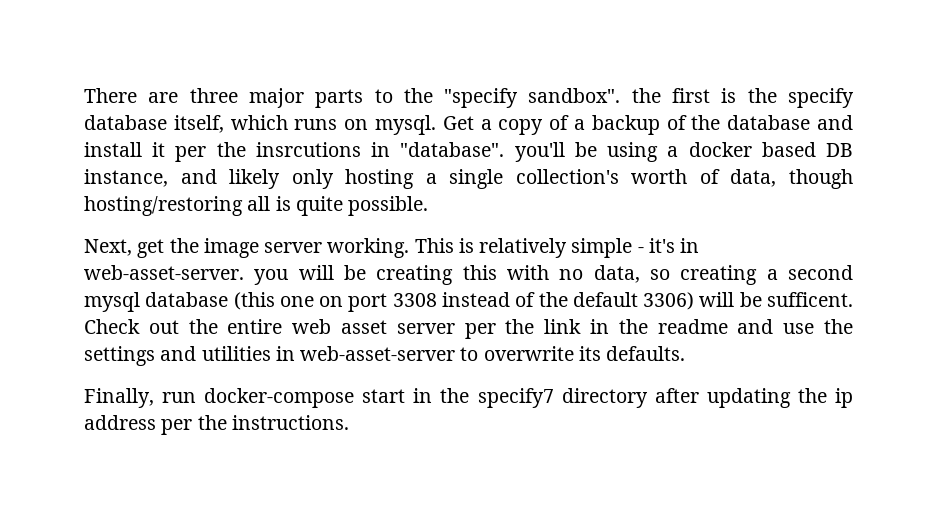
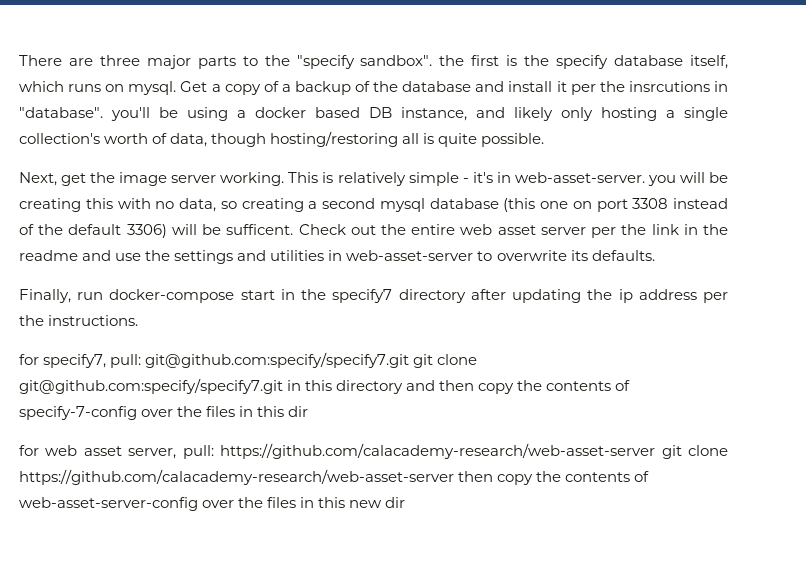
(349, 422) none -> [19,352,478,368] [19,378,631,394] [19,406,309,420] [19,443,728,459] [19,469,650,485] [19,497,406,511] // for specify7, pull: git@github.com:specify/specify7.git git clone git@github.com:specify/specify7.git in this directory and then copy the contents of specify-7-config over the files in this dir // for web asset server, pull: https://github.com/calacademy-research/web-asset-server git clone https://github.com/calacademy-research/web-asset-server then copy the contents of web-asset-server-config over the files in this new dir

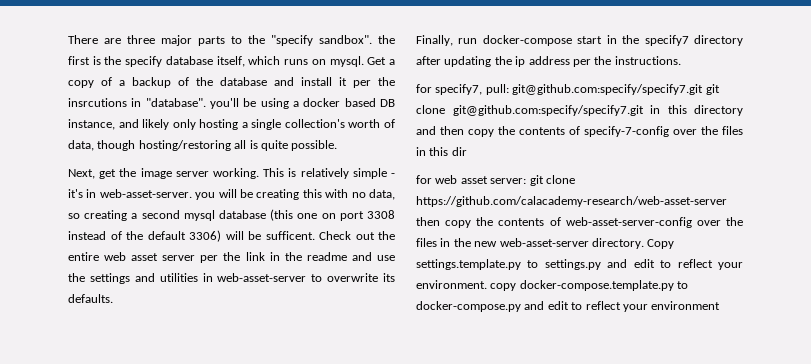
[128,443,656,459] server, pull: https://github.com/calacademy-research/web-asset-server -> [490,178,527,184] server:
[318,497,406,508] this new dir -> [453,238,675,249] [416,259,743,270] [416,280,689,291] [416,301,721,312] the new web-asset-server directory. Copy settings.template.py to settings.py and edit to reflect your environment. copy docker-compose.template.py to docker-compose.py and edit to reflect your environment

